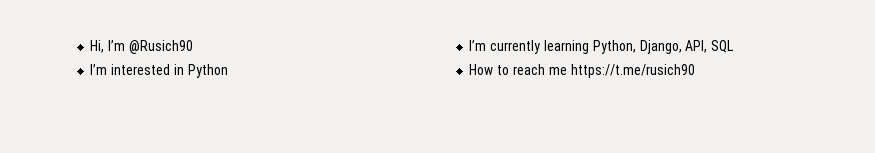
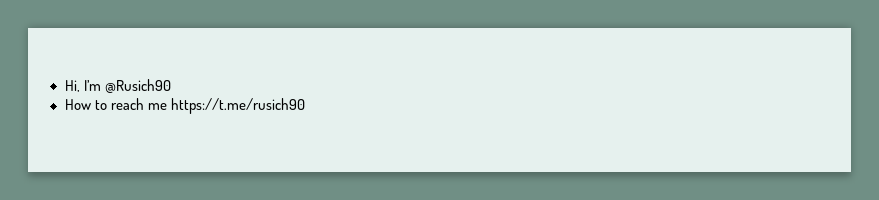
[90,64,228,78] [469,40,734,54] // I’m interested in Python // I’m currently learning Python, Django, API, SQL -> (171, 86) none

